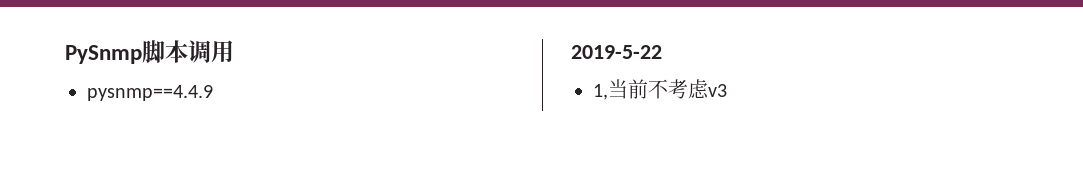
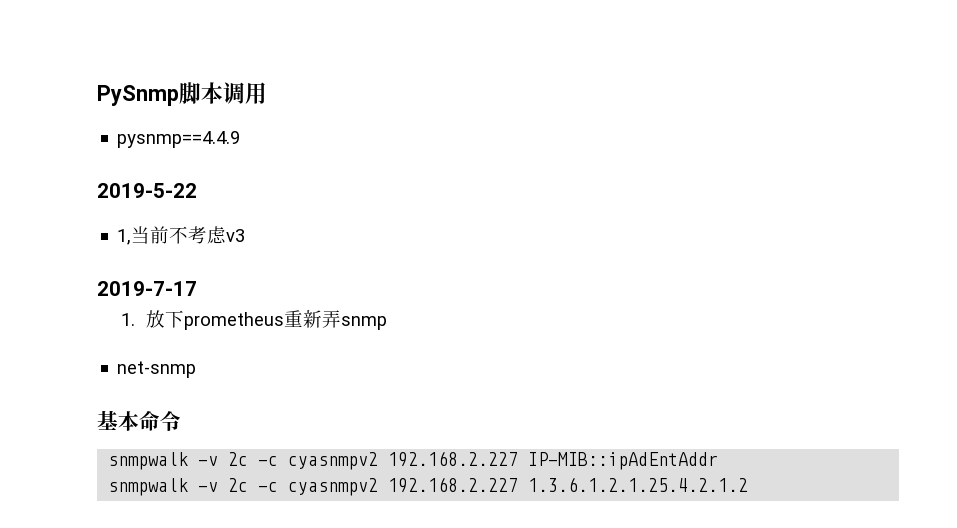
(727, 90) none -> [97,281,197,296] [121,310,387,330] [117,361,197,378] [97,410,181,431] [108,451,719,470] [108,477,749,496] // 2019-7-17 // 1.放下prometheus重新弄snmp // net-snmp // 基本命令 // snmpwalk -v 2c -c cyasnmpv2 192.168.2.227 IP-MIB::ipAdEntAddr // snmpwalk -v 2c -c cyasnmpv2 192.168.2.227 1.3.6.1.2.1.25.4.2.1.2

